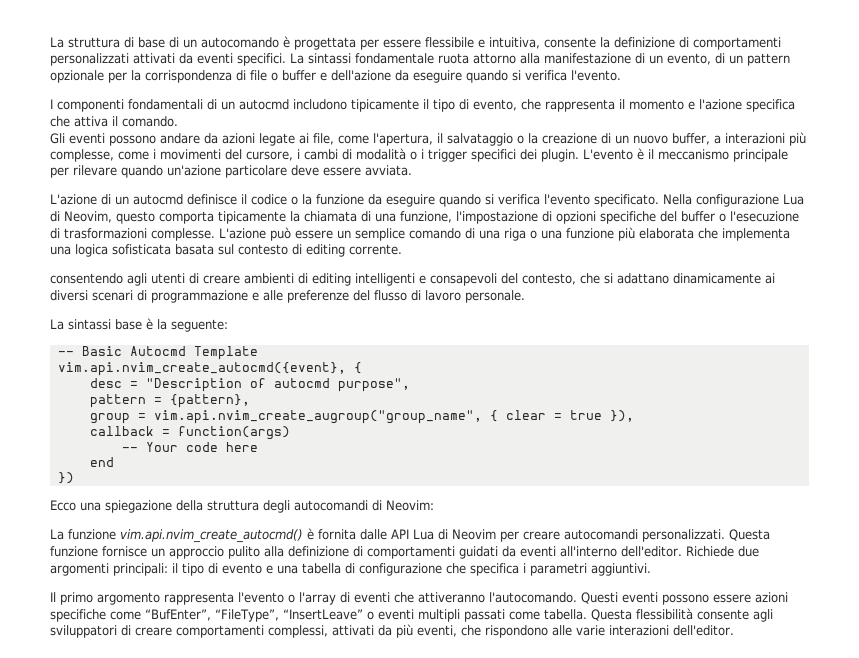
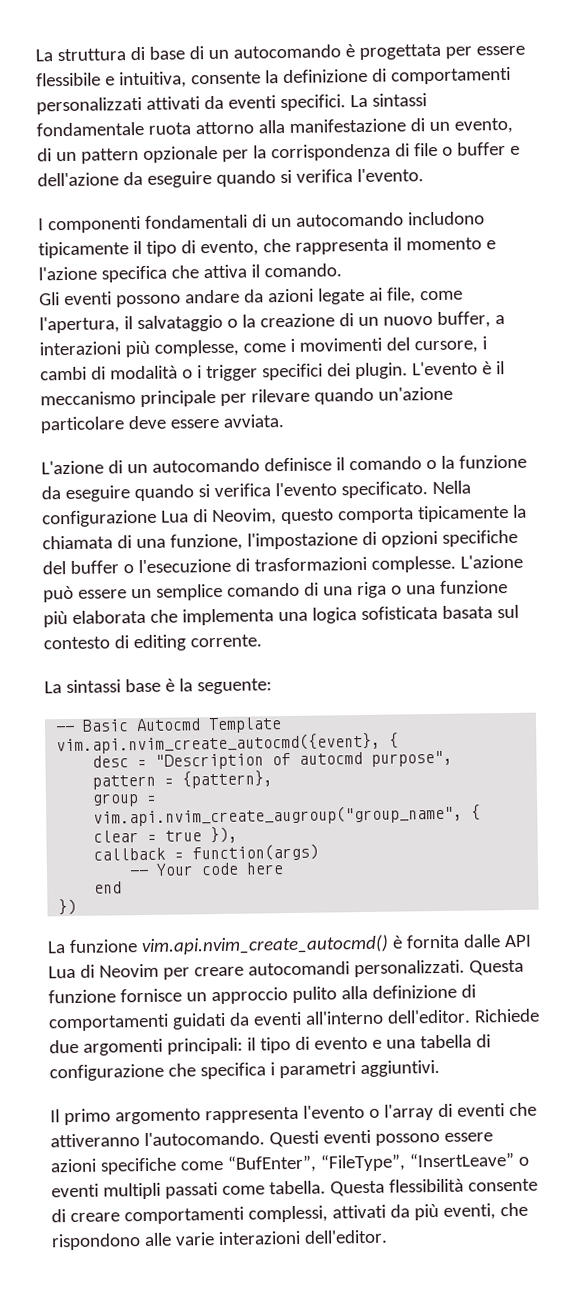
[239,99,289,110] autocmd -> [295,212,404,227] autocomando
[133,194,183,205] autocmd -> [151,458,260,473] autocomando
[251,194,287,205] codice -> [348,456,422,471] comando
[50,273,775,286] [50,290,525,303] // consentendo agli utenti di creare ambienti di editing intelligenti e consapevoli del contesto, che si adattano dinamicamente ai diversi scenari di programmazione e alle preferenze del flusso di lavoro personale. -> (262, 641) none
[50,500,434,513] // Ecco una spiegazione della struttura degli autocomandi di Neovim: -> (78, 907) none
[752,609,773,622] [50,625,117,638] agli sviluppatori -> (538, 1185) none

